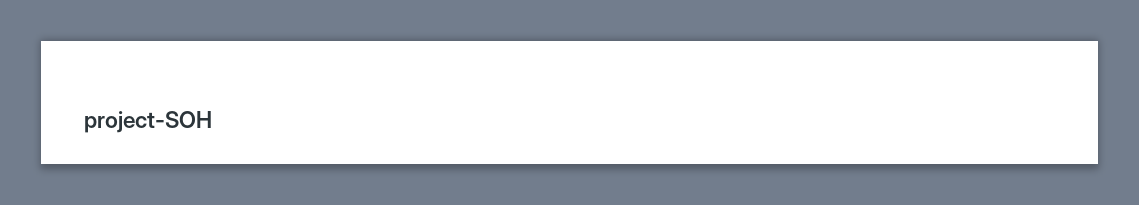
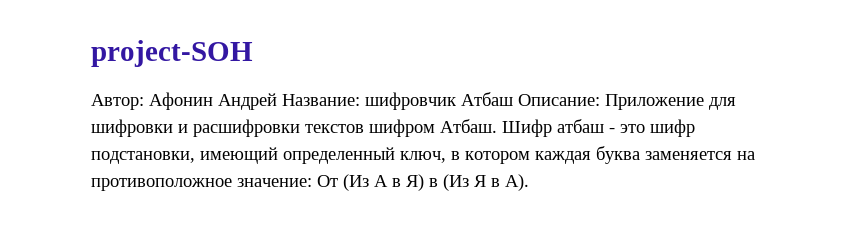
(212, 122) none -> [91,92,736,110] [91,119,695,137] [91,146,755,164] [91,174,529,191] // Автор: Афонин Андрей Название: шифровчик Атбаш Описание: Приложение для шифровки и расшифровки текстов шифром Атбаш. Шифр атбаш - это шифр подстановки, имеющий определенный ключ, в котором каждая буква заменяется на противоположное значение: От (Из А в Я) в (Из Я в А).

